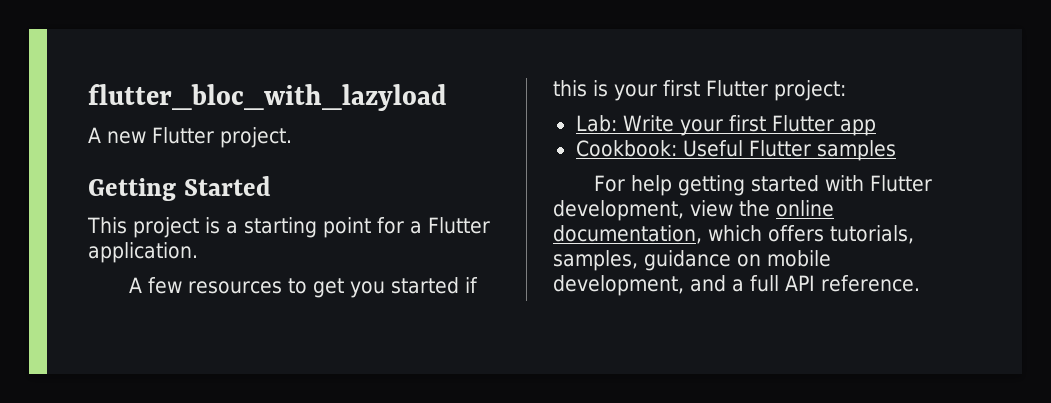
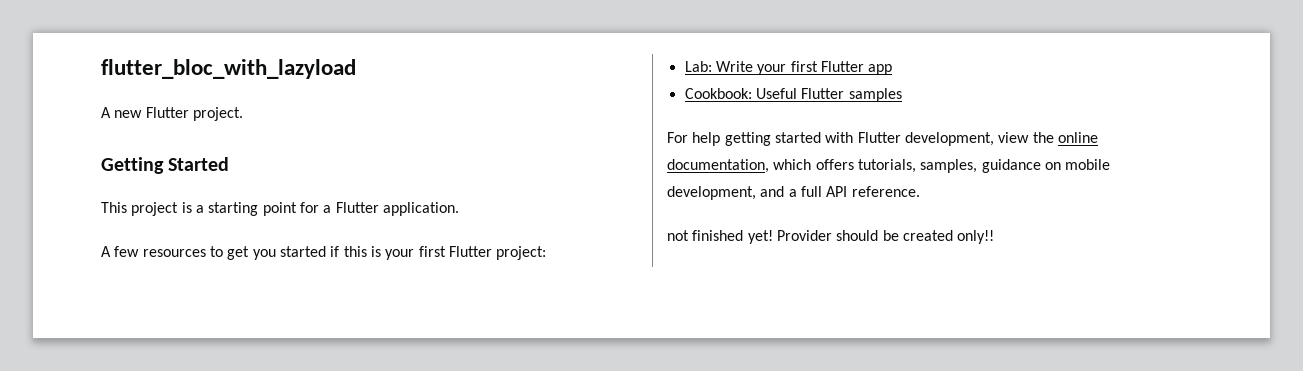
(920, 283) none -> [667,230,995,244] // not finished yet! Provider should be created only!!

